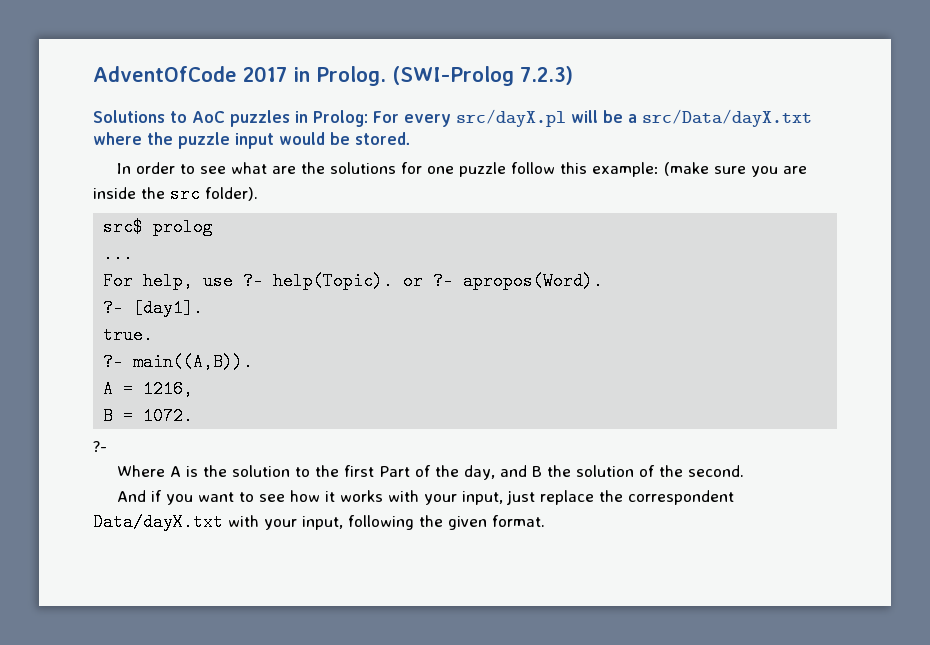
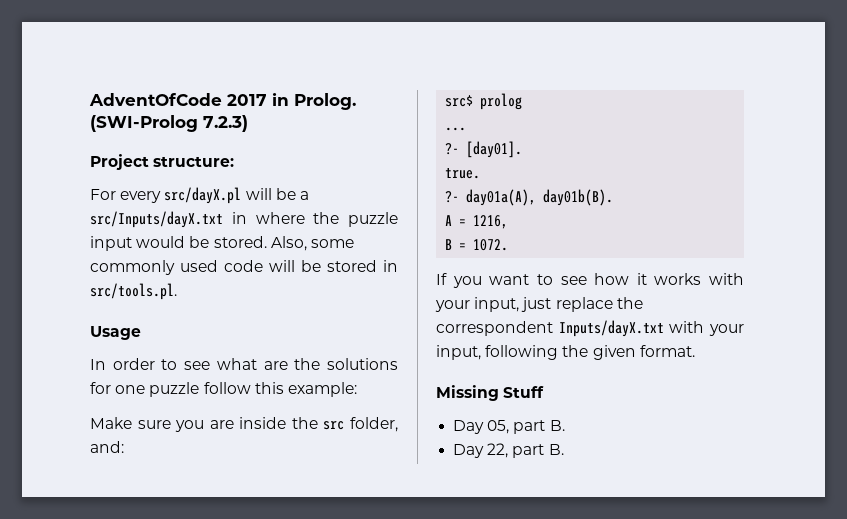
[93,110,368,127] Solutions to AoC puzzles in Prolog: -> [90,154,235,170] Project structure: //
[642,109,812,127] src/Data/dayX.txt -> [90,211,247,228] src/Inputs/dayX.txt in
(411, 138) none -> [270,236,354,251] [90,260,398,275] [90,283,177,300] [90,326,141,340] Also, some commonly used code will be stored in src/tools.pl. // Usage
[664,162,710,176] (make -> [90,417,132,429] // Make
[205,187,258,201] folder). -> [349,417,398,432] [90,441,124,453] folder, and:
[103,272,604,290] [103,299,204,317] For help, use ?- help(Topic). or ?- apropos(Word). // ?- [day1]. -> [445,141,523,158] ?- [day01].
[133,353,254,371] main((A,B)). -> [466,189,614,206] day01a(A), day01b(B).
[93,441,107,452] [117,465,745,480] [117,490,163,502] ?- // Where A is the solution to the first Part of the day, and B the solution of the second. // And if -> [436,273,447,285] If
[93,513,223,531] Data/dayX.txt -> [558,320,664,337] Inputs/dayX.txt
(545, 521) none -> [436,385,545,401] [453,420,565,434] [453,443,564,458] // Missing Stuff // Day 05, part B. // Day 22, part B.

